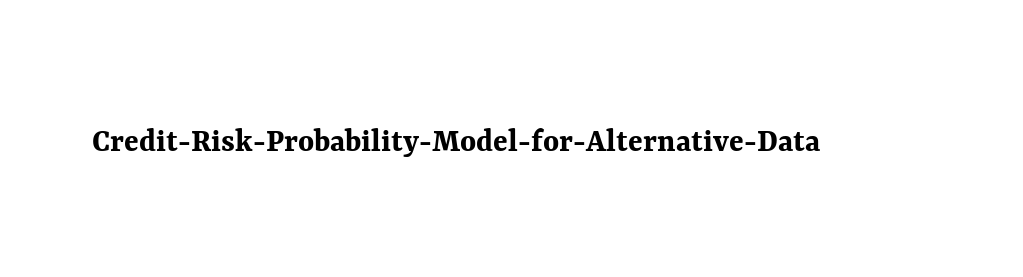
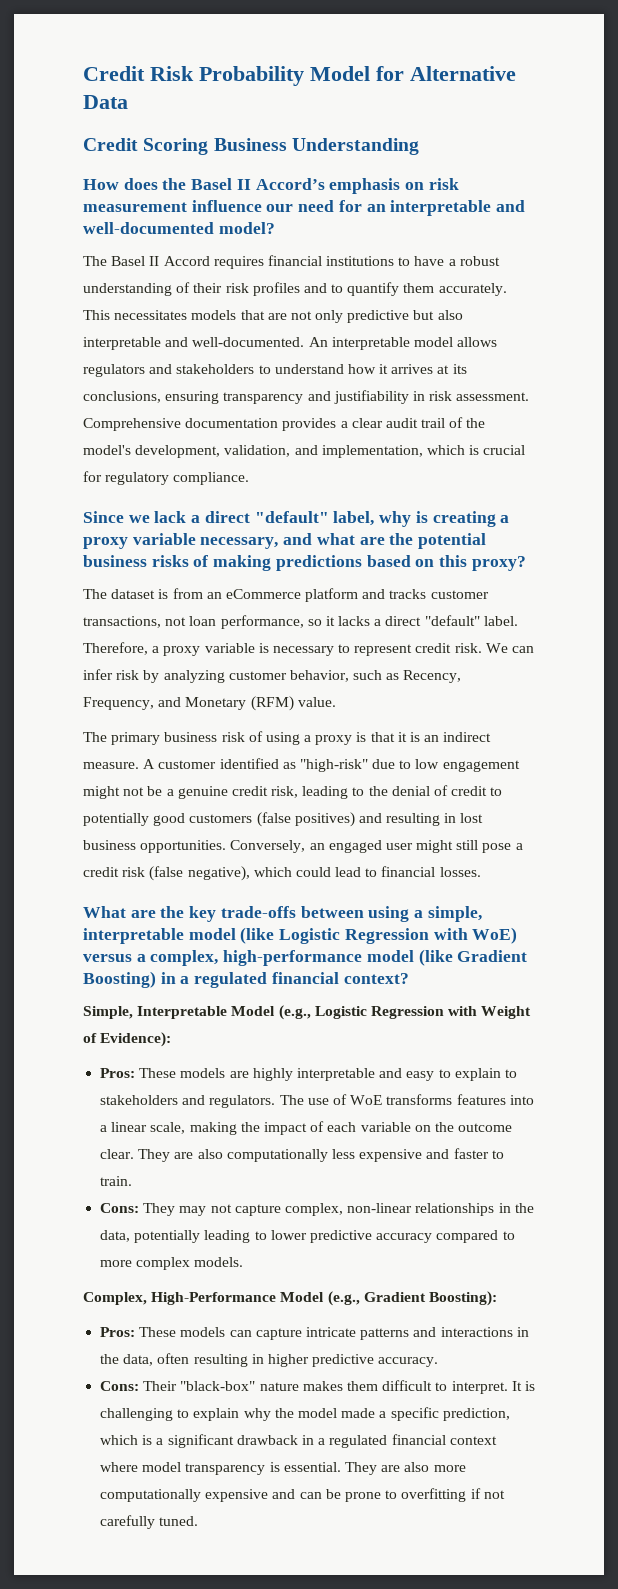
[92,128,820,157] Credit-Risk-Probability-Model-for-Alternative-Data -> [83,66,516,86] [83,95,128,109] [83,138,419,155] [83,178,459,194] [83,200,526,216] [83,222,275,234] [83,255,500,269] [83,282,507,296] [83,310,463,323] [83,337,498,350] [83,364,467,377] [83,390,530,404] [83,417,486,431] [83,445,526,458] [83,471,250,485] [83,511,510,527] [83,533,487,549] [83,555,526,571] [83,588,489,602] [83,615,518,629] [83,642,535,656] [83,669,462,683] [83,696,336,711] [83,731,492,745] [83,758,520,772] [83,785,503,799] [83,812,484,827] [83,840,523,853] [83,866,481,881] [83,906,482,922] [83,927,518,944] [83,949,528,966] [83,971,409,988] [83,1005,532,1020] [83,1032,172,1047] [100,1068,517,1081] [100,1094,534,1108] [100,1121,513,1135] [100,1148,504,1162] [100,1176,133,1186] [100,1203,534,1216] [100,1230,515,1243] [100,1257,244,1270] [83,1291,497,1306] [100,1327,529,1340] [100,1353,439,1367] [100,1380,535,1394] [100,1407,510,1421] [100,1434,497,1448] [100,1462,466,1475] [100,1488,505,1502] [100,1515,199,1529] Credit Risk Probability Model for Alternative Data // Credit Scoring Business Understanding // How does the Basel II Accord’s emphasis on risk measurement influence our need for an interpretable and well-documented model? // The Basel II Accord requires financial institutions to have a robust understanding of their risk profiles and to quantify them accurately. This necessitates models that are not only predictive but also interpretable and well-documented. An interpretable model allows regulators and stakeholders to understand how it arrives at its conclusions, ensuring transparency and justifiability in risk assessment. Comprehensive documentation provides a clear audit trail of the model's development, validation, and implementation, which is crucial for regulatory compliance. // Since we lack a direct "default" label, why is creating a proxy variable necessary, and what are the potential business risks of making predictions based on this proxy? // The dataset is from an eCommerce platform and tracks customer transactions, not loan performance, so it lacks a direct "default" label. Therefore, a proxy variable is necessary to represent credit risk. We can infer risk by analyzing customer behavior, such as Recency, Frequency, and Monetary (RFM) value. // The primary business risk of using a proxy is that it is an indirect measure. A customer identified as "high-risk" due to low engagement might not be a genuine credit risk, leading to the denial of credit to potentially good customers (false positives) and resulting in lost business opportunities. Conversely, an engaged user might still pose a credit risk (false negative), which could lead to financial losses. // What are the key trade-offs between using a simple, interpretable model (like Logistic Regression with WoE) versus a complex, high-performance model (like Gradient Boosting) in a regulated financial context? // Simple, Interpretable Model (e.g., Logistic Regression with Weight of Evidence): // Pros: These models are highly interpretable and easy to explain to stakeholders and regulators. The use of WoE transforms features into a linear scale, making the impact of each variable on the outcome clear. They are also computationally less expensive and faster to train. // Cons: They may not capture complex, non-linear relationships in the data, potentially leading to lower predictive accuracy compared to more complex models. // Complex, High-Performance Model (e.g., Gradient Boosting): // Pros: These models can capture intricate patterns and interactions in the data, often resulting in higher predictive accuracy. // Cons: Their "black-box" nature makes them difficult to interpret. It is challenging to explain why the model made a specific prediction, which is a significant drawback in a regulated financial context where model transparency is essential. They are also more computationally expensive and can be prone to overfitting if not carefully tuned.

